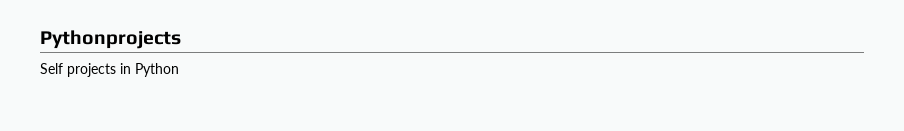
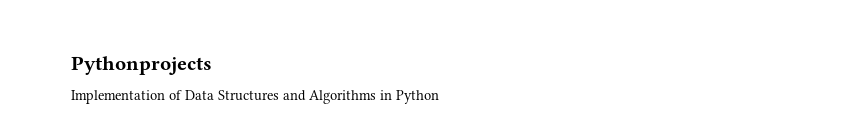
[40,63,116,77] Self projects -> [71,90,376,104] Implementation of Data Structures and Algorithms

